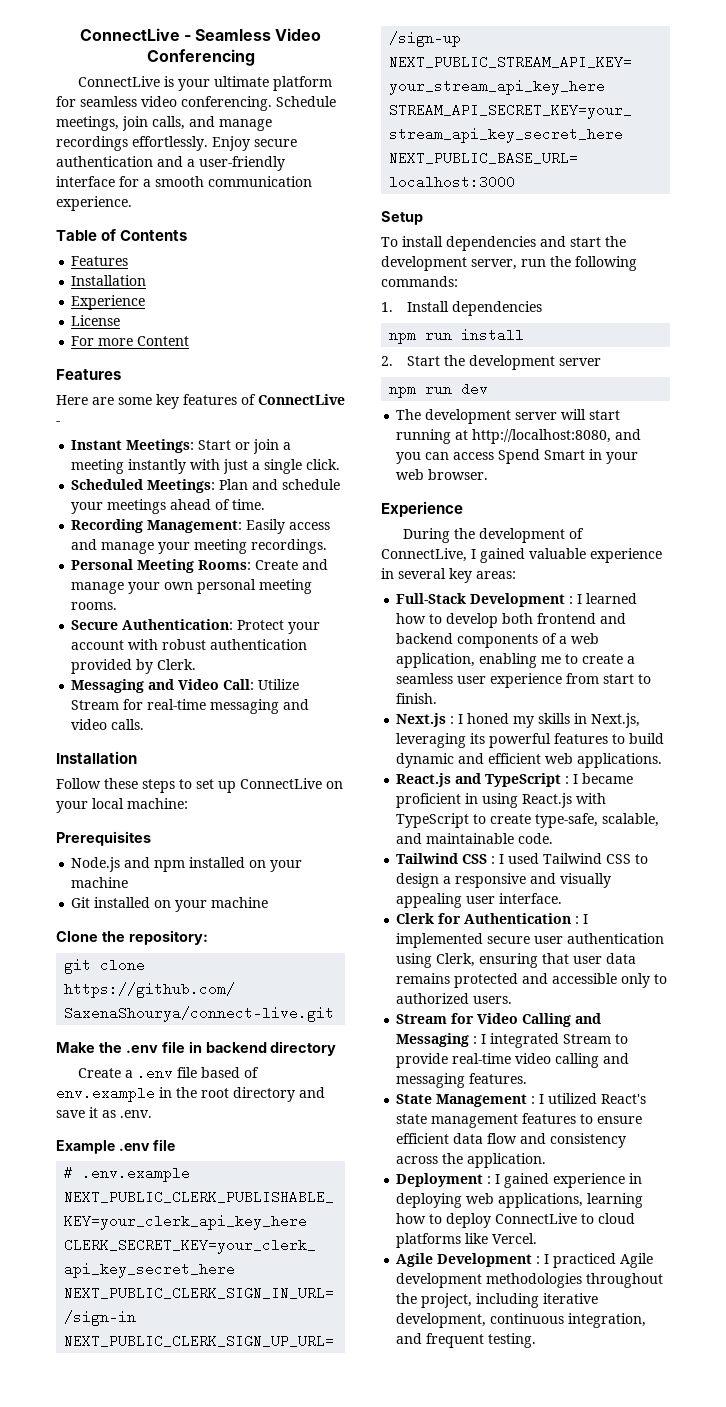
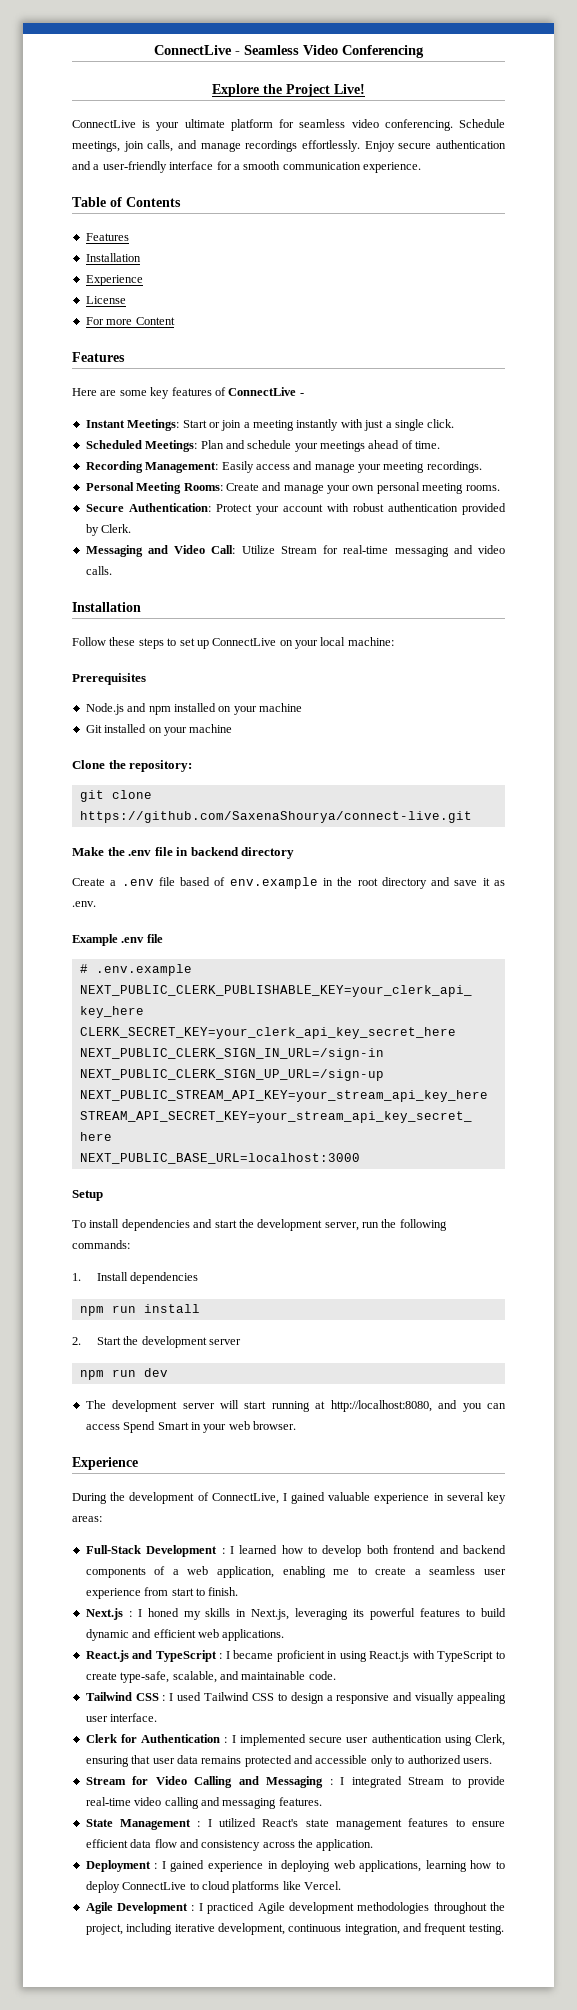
(255, 57) none -> [212,84,365,97] // Explore the Project Live!

